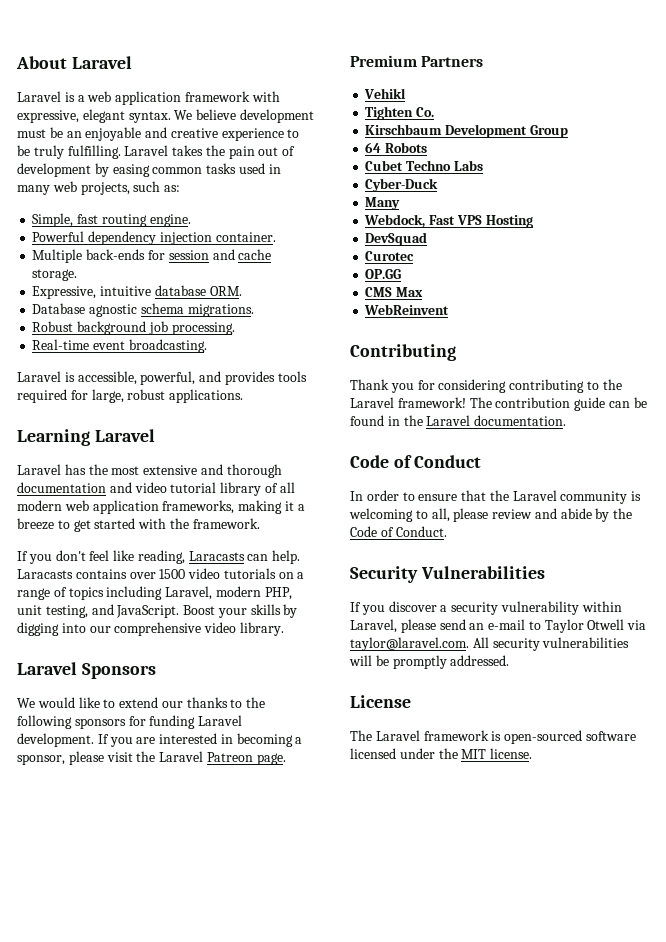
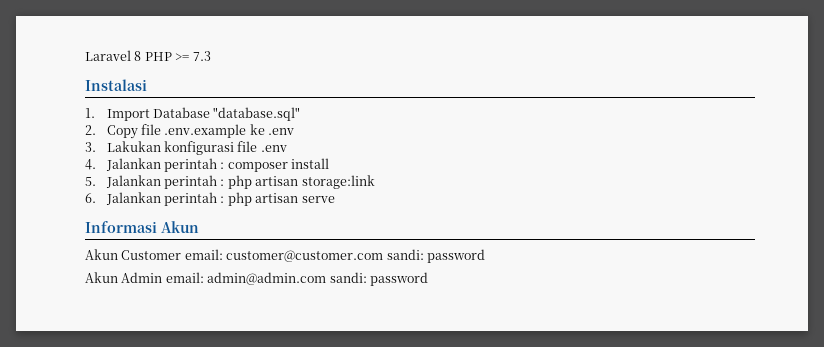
[16,56,132,69] [17,91,280,105] [17,109,314,123] [17,127,300,141] [17,145,296,159] [17,163,281,177] [17,181,181,195] [32,213,191,227] [32,231,276,245] [32,249,272,263] [32,269,78,281] [32,285,242,299] [32,303,254,317] [32,321,235,335] [32,339,207,353] [17,371,307,385] [17,389,244,403] [17,429,155,446] [17,464,282,478] [17,482,295,496] [17,500,305,514] [17,518,260,532] [17,550,301,564] [17,568,305,579] [17,586,292,600] [17,604,298,618] [17,622,284,636] [17,662,156,679] [17,697,266,708] [17,715,243,729] [17,733,303,747] [17,751,286,765] [350,55,484,67] [364,88,407,99] [365,106,435,120] [365,124,568,138] [365,142,428,153] [365,160,483,171] [365,178,439,192] [365,197,401,210] [364,214,533,228] [365,232,428,246] [365,251,415,261] [365,269,402,279] [365,287,424,297] [364,304,450,315] [350,344,456,361] [350,379,622,393] [350,397,647,411] [350,415,567,426] [350,455,482,468] [350,490,642,504] [349,508,633,522] [350,526,447,537] [350,566,545,583] [350,601,622,615] [350,619,647,633] [350,637,630,651] [349,655,510,669] [350,695,411,708] [350,730,636,744] [350,748,533,759] About Laravel // Laravel is a web application framework with expressive, elegant syntax. We believe development must be an enjoyable and creative experience to be truly fulfilling. Laravel takes the pain out of development by easing common tasks used in many web projects, such as: // Simple, fast routing engine. // Powerful dependency injection container. // Multiple back-ends for session and cache storage. // Expressive, intuitive database ORM. // Database agnostic schema migrations. // Robust background job processing. // Real-time event broadcasting. // Laravel is accessible, powerful, and provides tools required for large, robust applications. // Learning Laravel // Laravel has the most extensive and thorough documentation and video tutorial library of all modern web application frameworks, making it a breeze to get started with the framework. // If you don't feel like reading, Laracasts can help. Laracasts contains over 1500 video tutorials on a range of topics including Laravel, modern PHP, unit testing, and JavaScript. Boost your skills by digging into our comprehensive video library. // Laravel Sponsors // We would like to extend our thanks to the following sponsors for funding Laravel development. If you are interested in becoming a sponsor, please visit the Laravel Patreon page. // Premium Partners // Vehikl // Tighten Co. // Kirschbaum Development Group // 64 Robots // Cubet Techno Labs // Cyber-Duck // Many // Webdock, Fast VPS Hosting // DevSquad // Curotec // OP.GG // CMS Max // WebReinvent // Contributing // Thank you for considering contributing to the Laravel framework! The contribution guide can be found in the Laravel documentation. // Code of Conduct // In order to ensure that the Laravel community is welcoming to all, please review and abide by the Code of Conduct. // Security Vulnerabilities // If you discover a security vulnerability within Laravel, please send an e-mail to Taylor Otwell via taylor@laravel.com. All security vulnerabilities will be promptly addressed. // License // The Laravel framework is open-sourced software licensed under the MIT license. -> [85,50,211,61] [85,79,147,91] [85,107,301,121] [85,124,295,139] [85,141,287,155] [85,158,330,172] [85,175,375,189] [85,192,335,206] [85,221,199,233] [85,249,485,263] [85,272,428,286] Laravel 8 PHP >= 7.3 // Instalasi // 1. Import Database "database.sql" // 2. Copy file .env.example ke .env // 3. Lakukan konfigurasi file .env // 4. Jalankan perintah : composer install // 5. Jalankan perintah : php artisan storage:link // 6. Jalankan perintah : php artisan serve // Informasi Akun // Akun Customer email: customer@customer.com sandi: password // Akun Admin email: admin@admin.com sandi: password

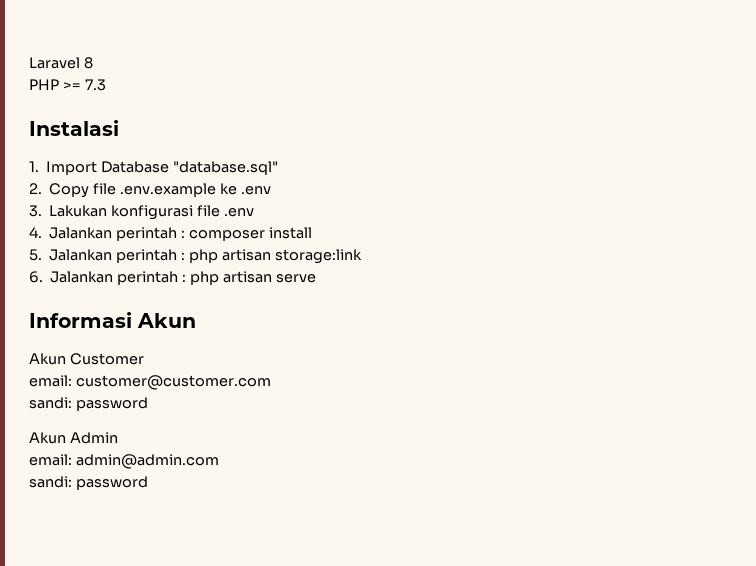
(142, 56) none -> (93, 63) //
(182, 255) none -> (144, 359) //
(384, 256) none -> (271, 382) //
(163, 277) none -> (118, 438) //
(327, 278) none -> (219, 461) //

